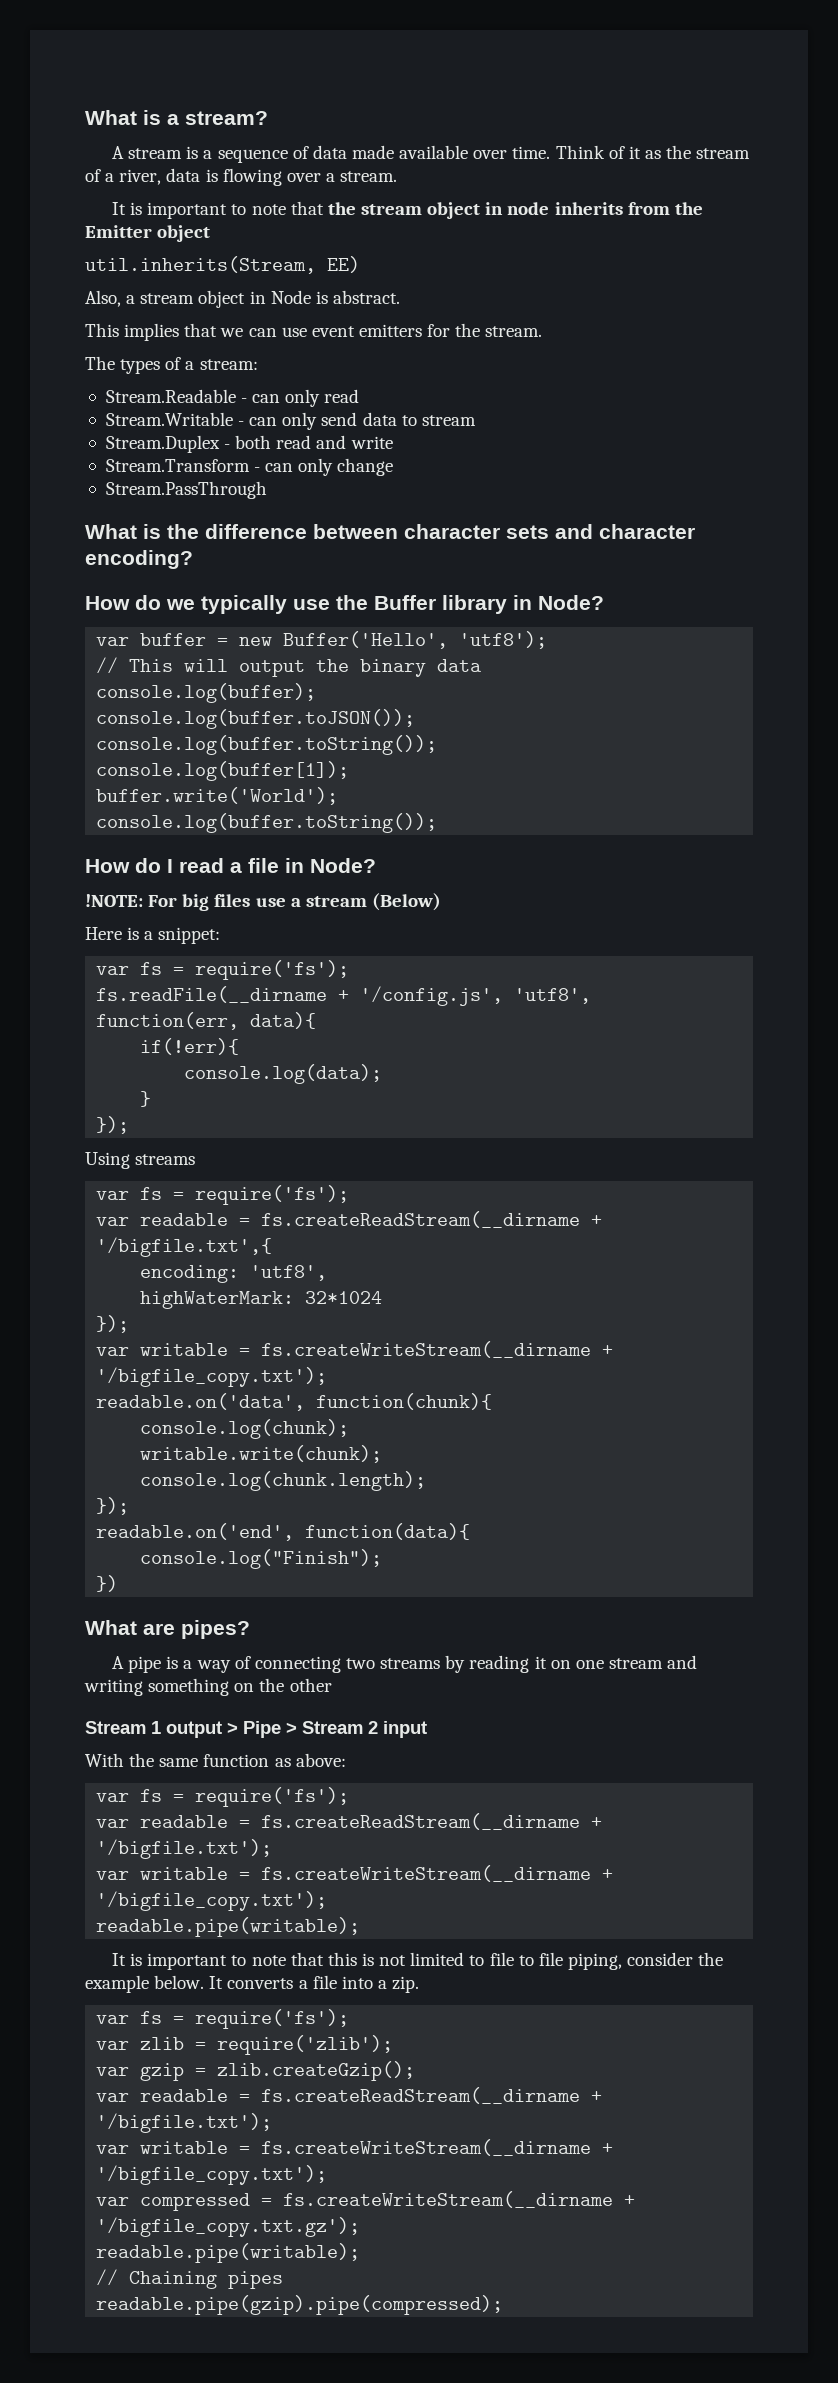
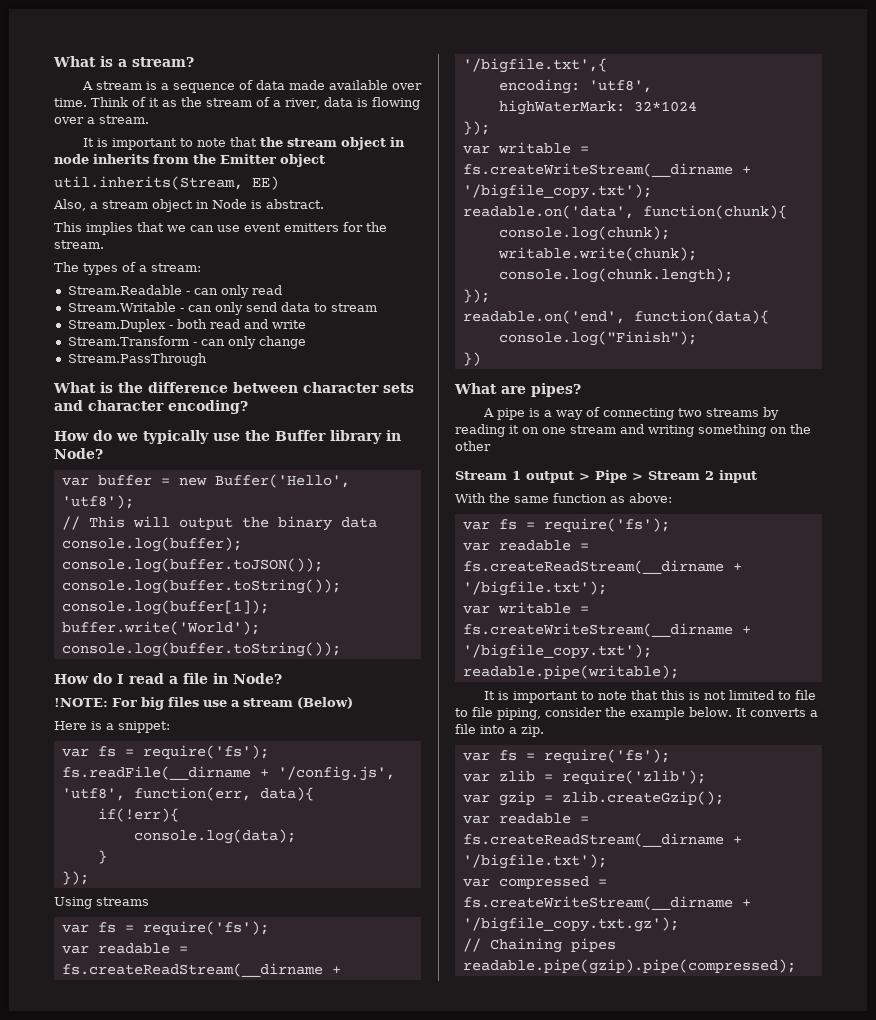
[96,2139,614,2156] [96,2165,328,2185] // var writable = fs.createWriteStream(__dirname + '/bigfile_copy.txt'); -> (607, 861) none
[96,2243,361,2263] // readable.pipe(writable); -> (679, 924) none

